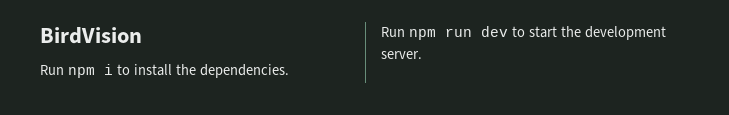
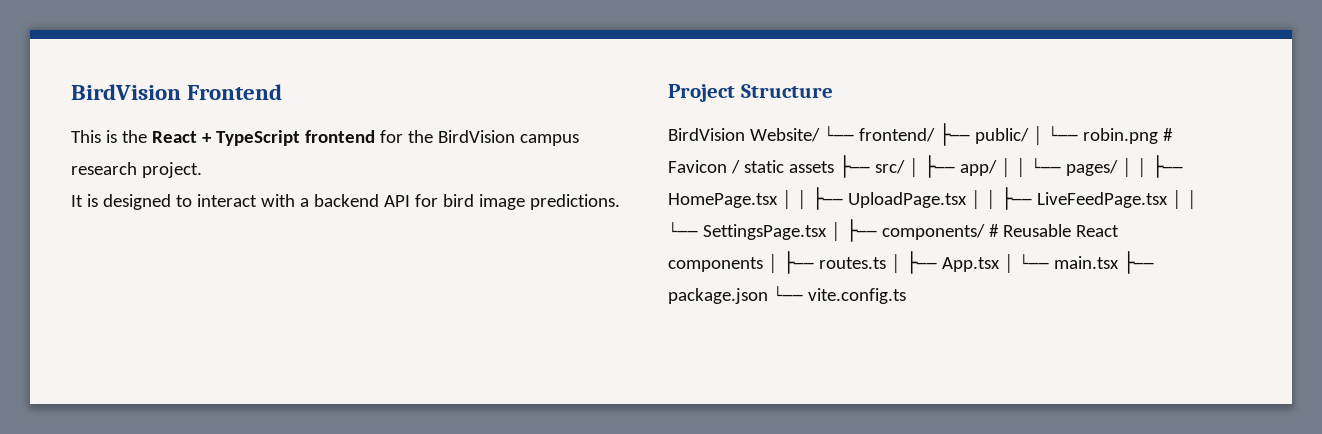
[40,27,142,44] [40,64,289,78] [381,26,666,40] [381,51,422,59] BirdVision // Run npm i to install the dependencies. // Run npm run dev to start the development server. -> [71,84,283,100] [71,130,579,146] [71,162,202,178] [71,194,620,210] [668,84,833,102] [668,123,1173,146] [668,155,1183,178] [668,187,1197,210] [668,219,1119,242] [668,251,1154,274] [668,286,906,304] BirdVision Frontend // This is the React + TypeScript frontend for the BirdVision campus research project. // It is designed to interact with a backend API for bird image predictions. // Project Structure // BirdVision Website/ └── frontend/ ├── public/ │ └── robin.png # Favicon / static assets ├── src/ │ ├── app/ │ │ └── pages/ │ │ ├── HomePage.tsx │ │ ├── UploadPage.tsx │ │ ├── LiveFeedPage.tsx │ │ └── SettingsPage.tsx │ ├── components/ # Reusable React components │ ├── routes.ts │ ├── App.tsx │ └── main.tsx ├── package.json └── vite.config.ts

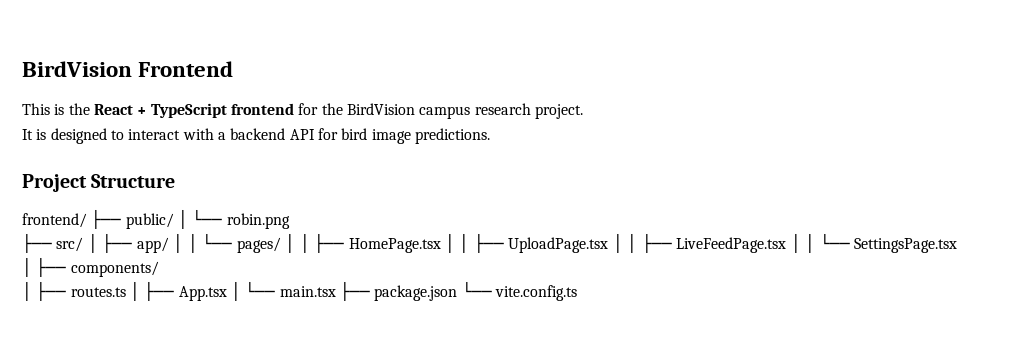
[668,126,854,142] BirdVision Website/ └── -> (176, 181) none
[1162,128,1173,141] [668,160,834,174] # Favicon / static assets -> (290, 221) //
[988,224,1119,237] [668,257,763,272] # Reusable React components -> (159, 269) //

